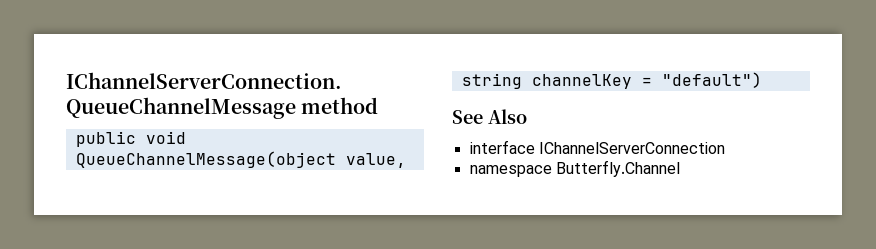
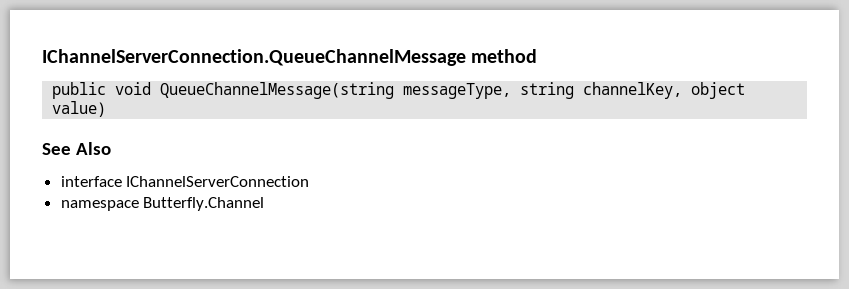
[75,151,406,168] [461,72,762,89] QueueChannelMessage(object value, string channelKey = "default") -> [160,82,746,99] [52,101,107,117] QueueChannelMessage(string messageType, string channelKey, object value)

